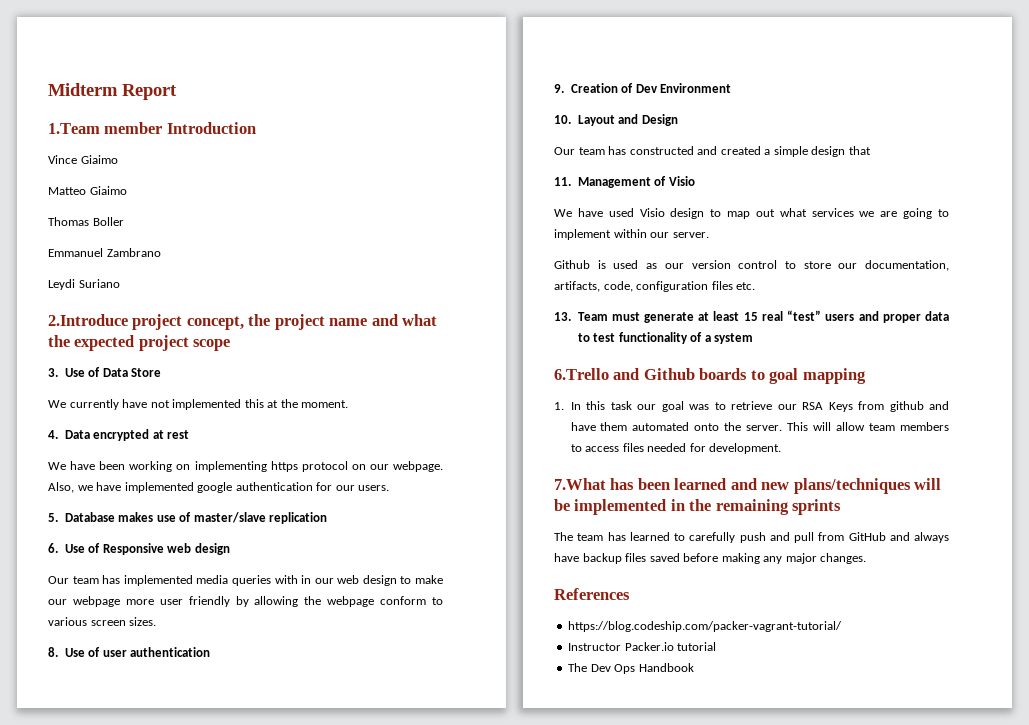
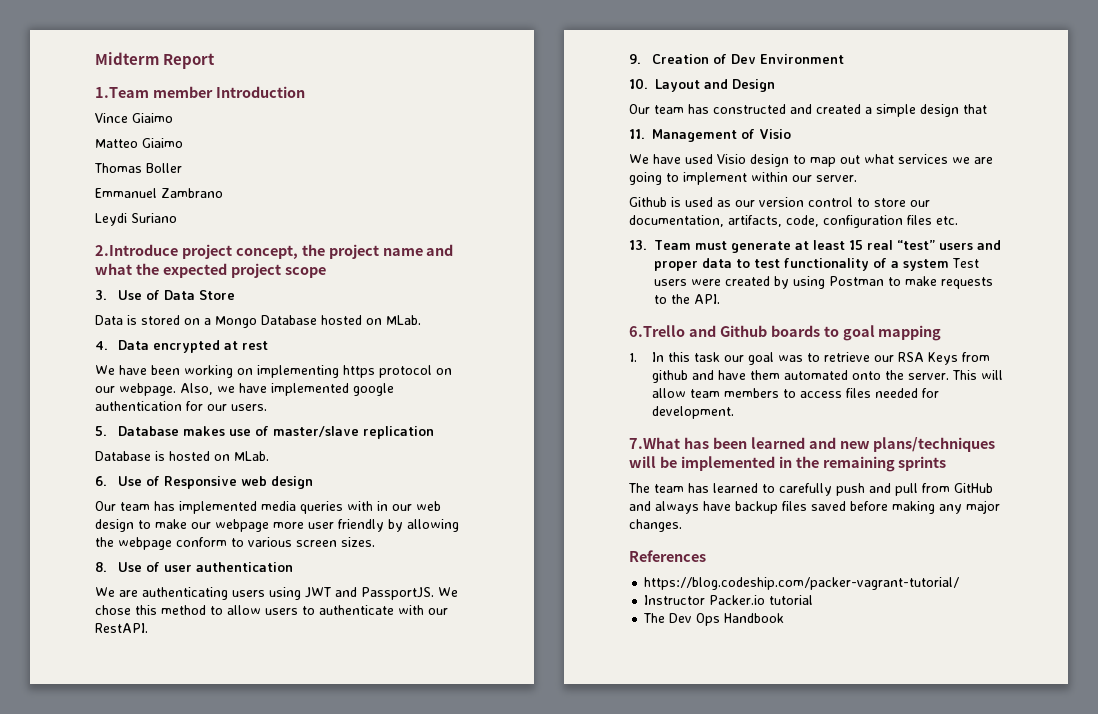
[48,399,349,410] We currently have not implemented this at the moment. -> [95,315,421,328] Data is stored on a Mongo Database hosted on MLab.
(328, 518) none -> [95,451,269,461] // Database is hosted on MLab.
(211, 652) none -> [95,587,458,600] [95,605,448,615] [95,623,148,633] // We are authenticating users using JWT and PassportJS. We chose this method to allow users to authenticate with our RestAPI.
(754, 338) none -> [952,258,979,268] [654,276,993,289] [654,294,720,304] Test users were created by using Postman to make requests to the API.

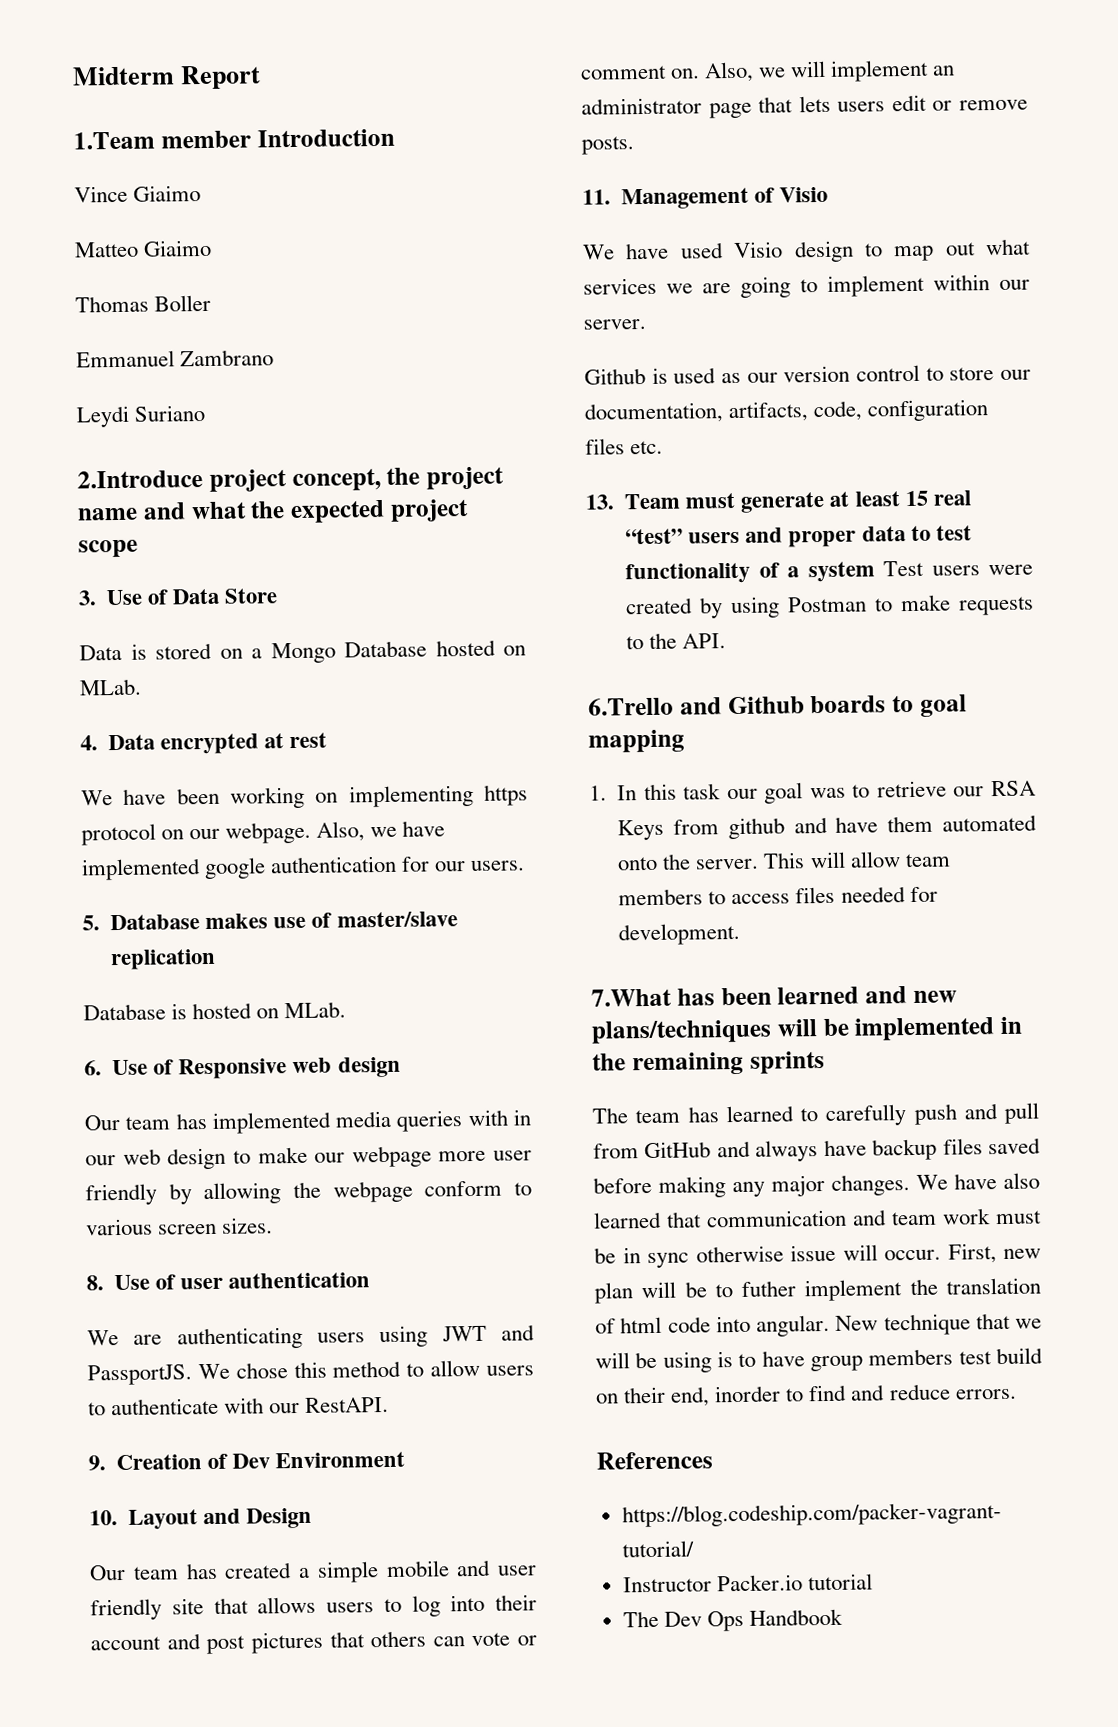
[713,104,812,114] constructed and -> (218, 1571) none
[920,104,987,117] design that -> [385,1559,537,1578] [90,1594,537,1621] [90,1630,537,1655] [580,59,956,83] [581,94,1028,119] [581,136,634,155] mobile and user friendly site that allows users to log into their account and post pictures that others can vote or comment on. Also, we will implement an administrator page that lets users edit or remove posts.
(682, 525) none -> [916,1172,1040,1190] [593,1208,1042,1229] [594,1243,1041,1269] [594,1277,1041,1304] [595,1312,1042,1337] [595,1347,1043,1373] [596,1383,1017,1407] We have also learned that communication and team work must be in sync otherwise issue will occur. First, new plan will be to futher implement the translation of html code into angular. New technique that we will be using is to have group members test build on their end, inorder to find and reduce errors.

